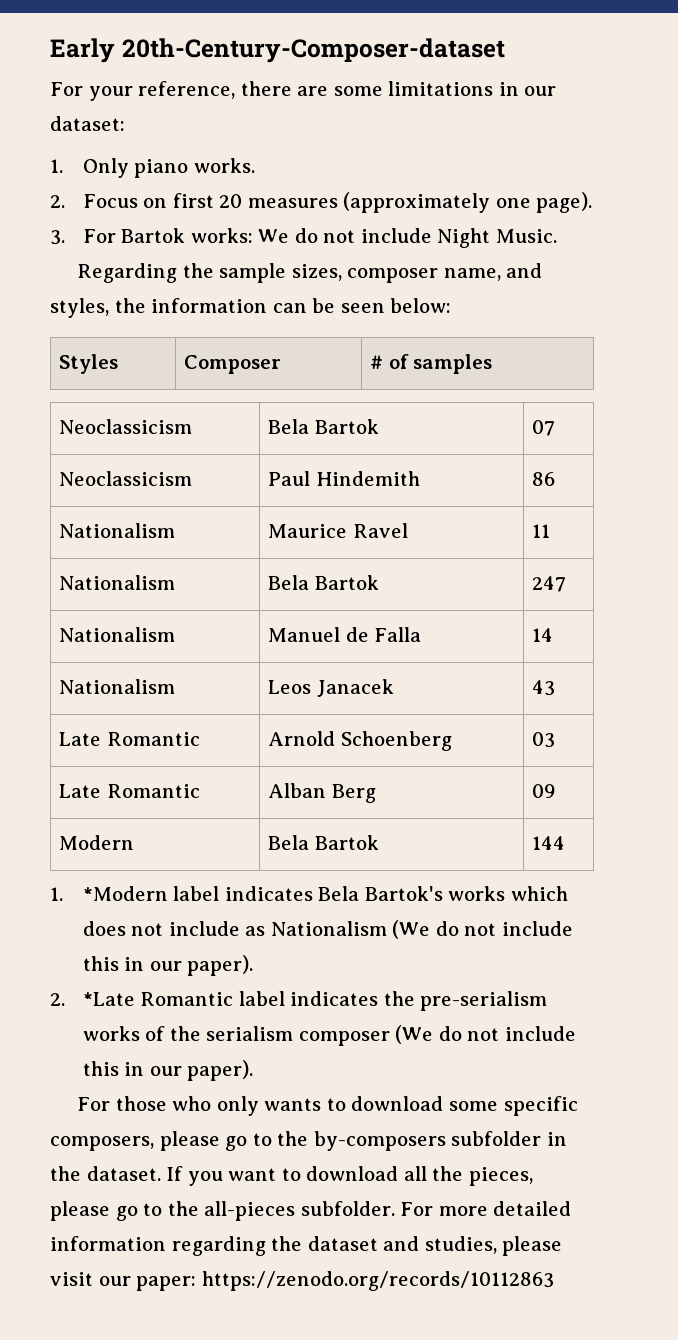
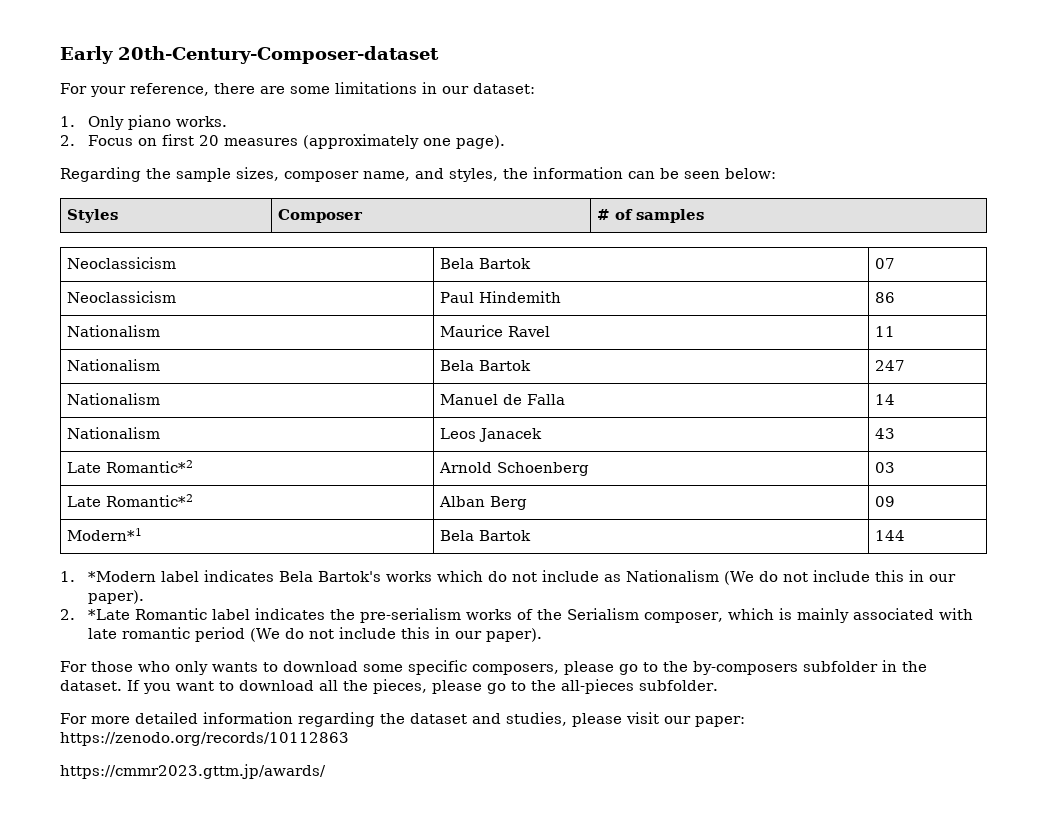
[50,228,557,248] // 3. For Bartok works: We do not include Night Music. -> (505, 142) none
[106,732,200,746] Romantic -> [105,460,193,473] Romantic*2
[106,784,200,798] Romantic -> [105,494,193,507] Romantic*2
[59,835,135,850] Modern -> [66,528,142,541] Modern*1
[82,921,126,936] does -> [487,571,507,582] do
[206,1026,390,1046] serialism composer -> [566,608,973,623] [87,627,245,642] Serialism composer, which is mainly associated with late romantic period
(395, 1208) none -> (718, 685) //
(554, 1281) none -> [60,764,326,779] // https://cmmr2023.gttm.jp/awards/

